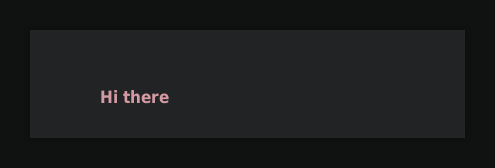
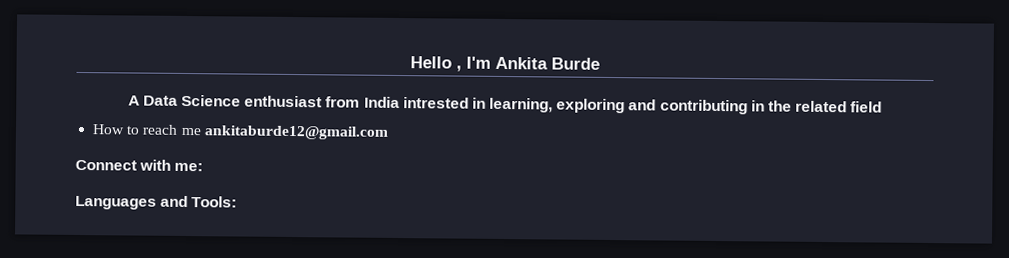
[100,90,169,104] Hi there -> [410,56,600,72] [127,94,883,115] [92,124,389,140] [75,159,204,172] [75,195,238,210] Hello , I'm Ankita Burde // A Data Science enthusiast from India intrested in learning, exploring and contributing in the related field // How to reach me ankitaburde12@gmail.com // Connect with me: // Languages and Tools:

